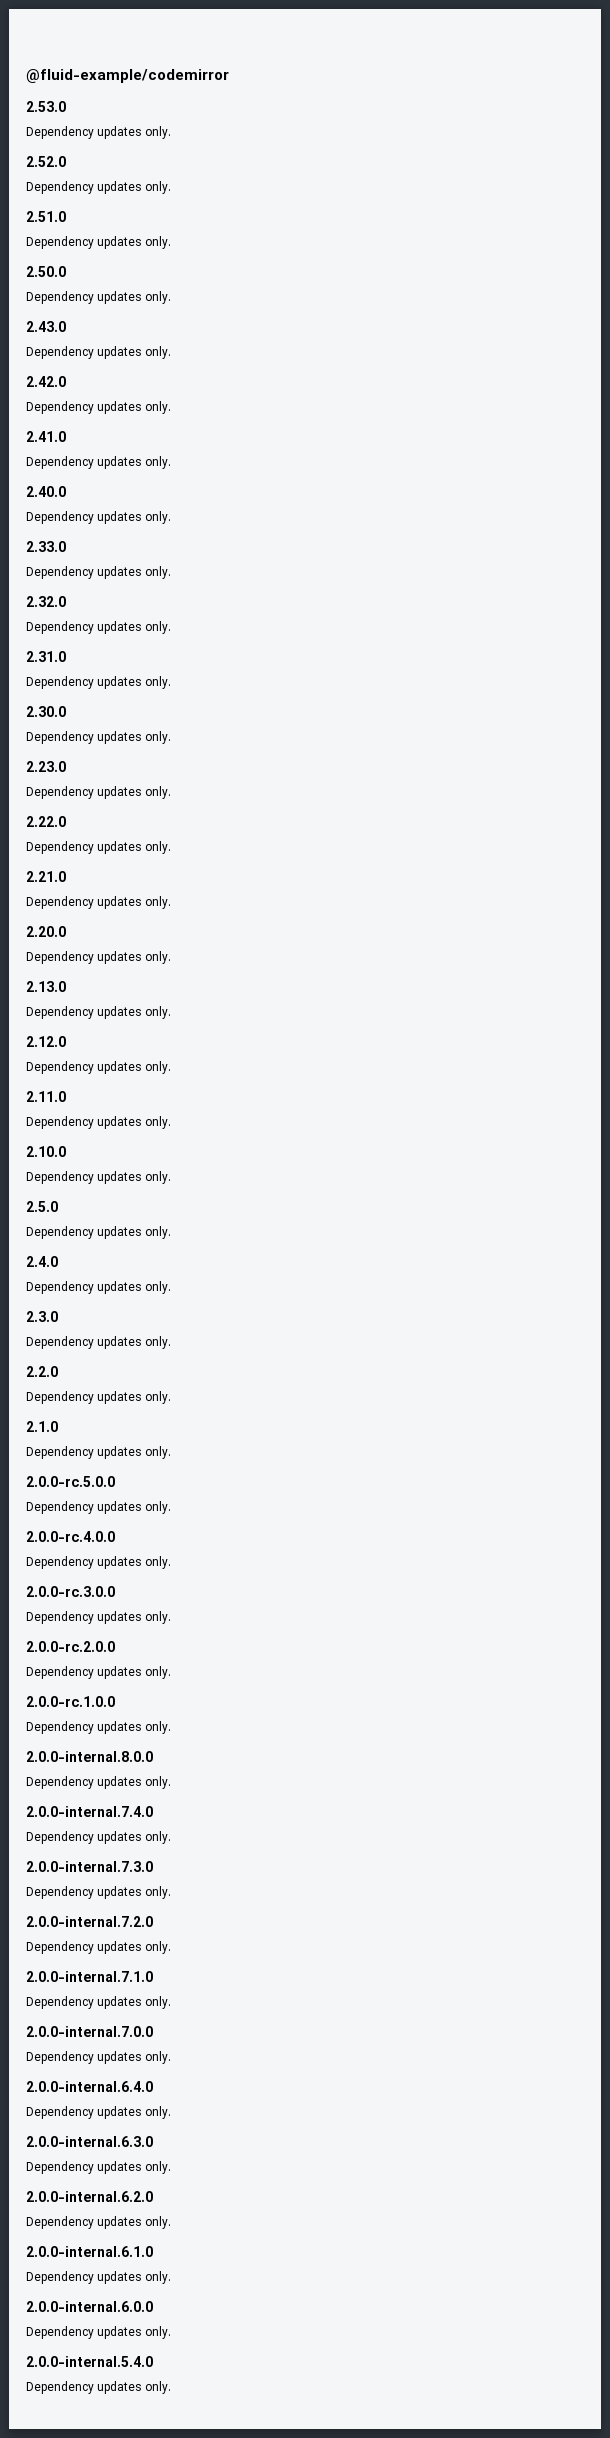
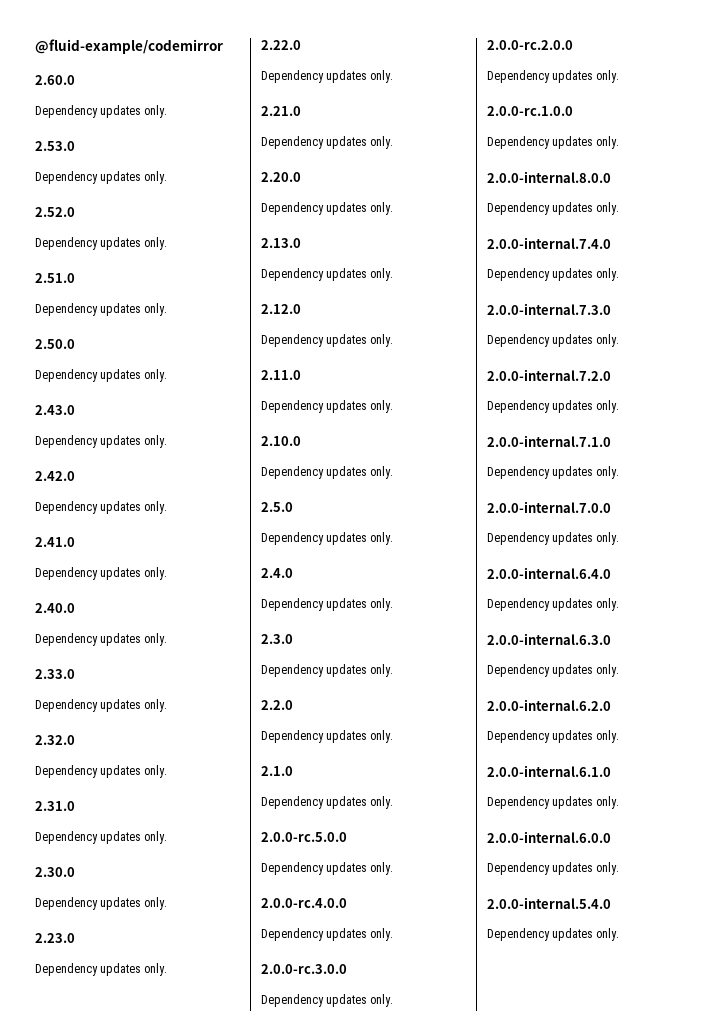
(229, 76) none -> [35,75,75,85] [35,105,168,118] // 2.60.0 // Dependency updates only.

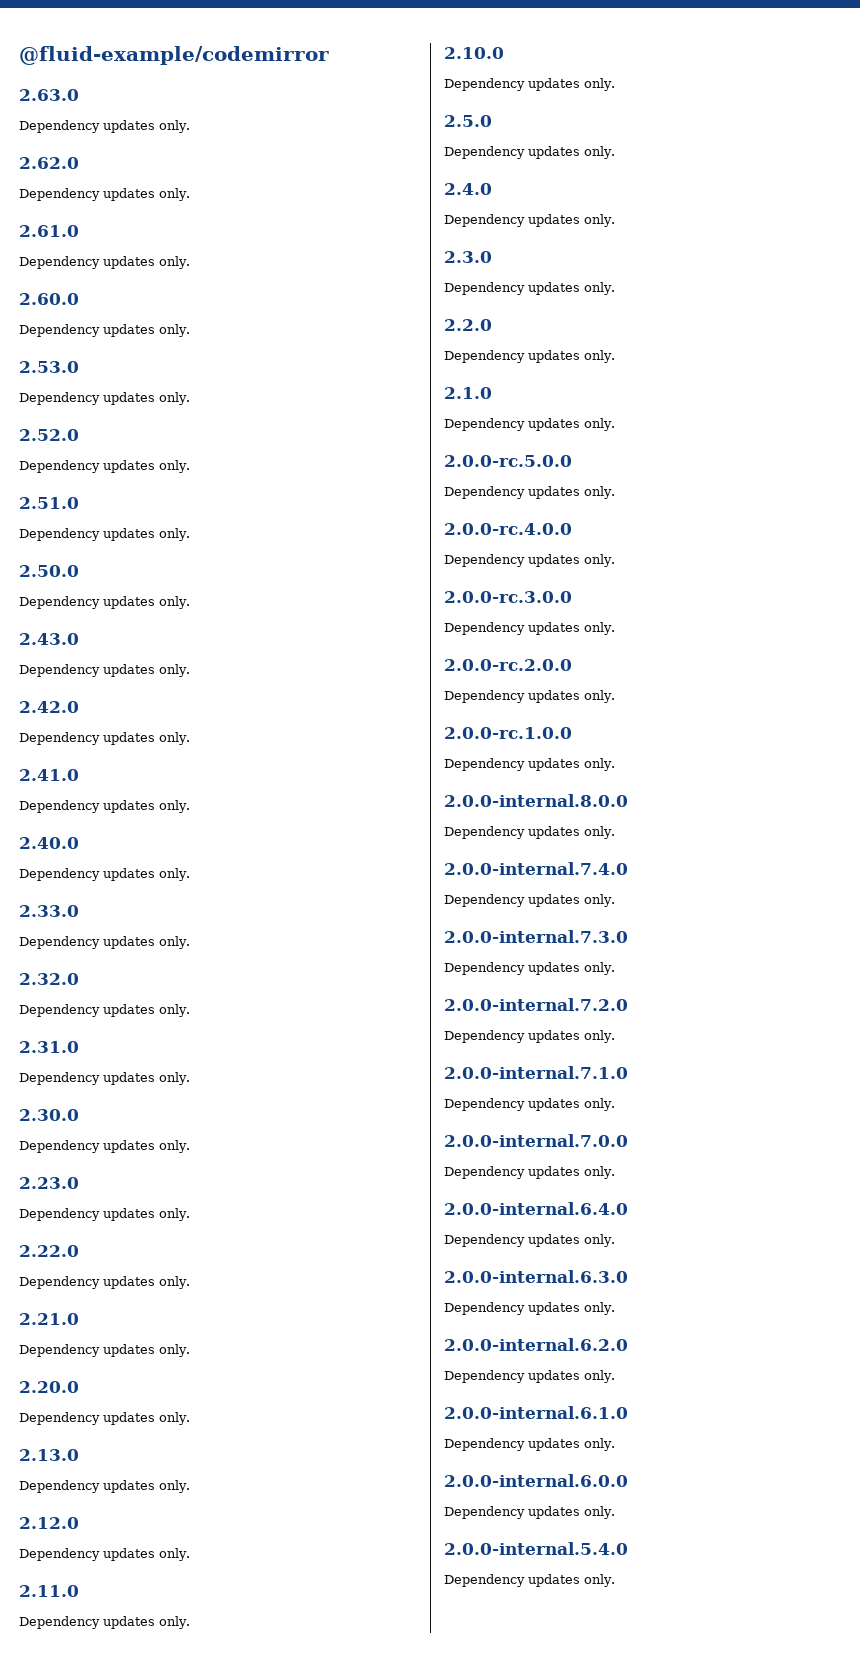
(223, 46) none -> [19,89,79,101] [19,120,190,133] [19,157,79,169] [19,188,190,201] [19,225,79,237] [19,256,190,269] // 2.63.0 // Dependency updates only. // 2.62.0 // Dependency updates only. // 2.61.0 // Dependency updates only.

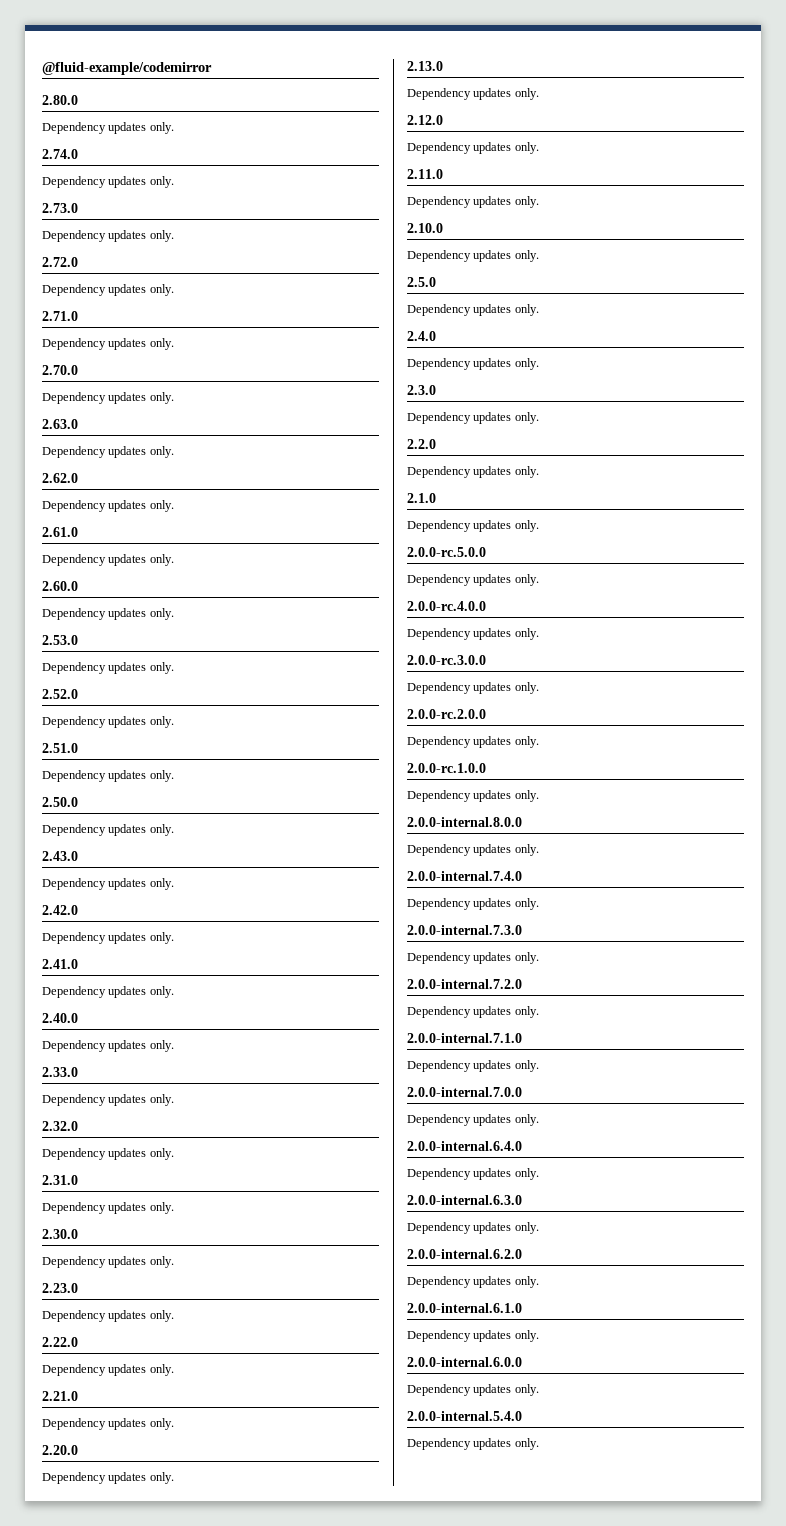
(329, 55) none -> [42,95,78,105] [42,122,174,134] [42,149,78,159] [42,176,174,188] [42,203,78,213] [42,230,174,242] [42,257,78,267] [42,284,174,296] [42,311,78,321] [42,338,174,350] [42,365,78,375] [42,392,174,404] // 2.80.0 // Dependency updates only. // 2.74.0 // Dependency updates only. // 2.73.0 // Dependency updates only. // 2.72.0 // Dependency updates only. // 2.71.0 // Dependency updates only. // 2.70.0 // Dependency updates only.

